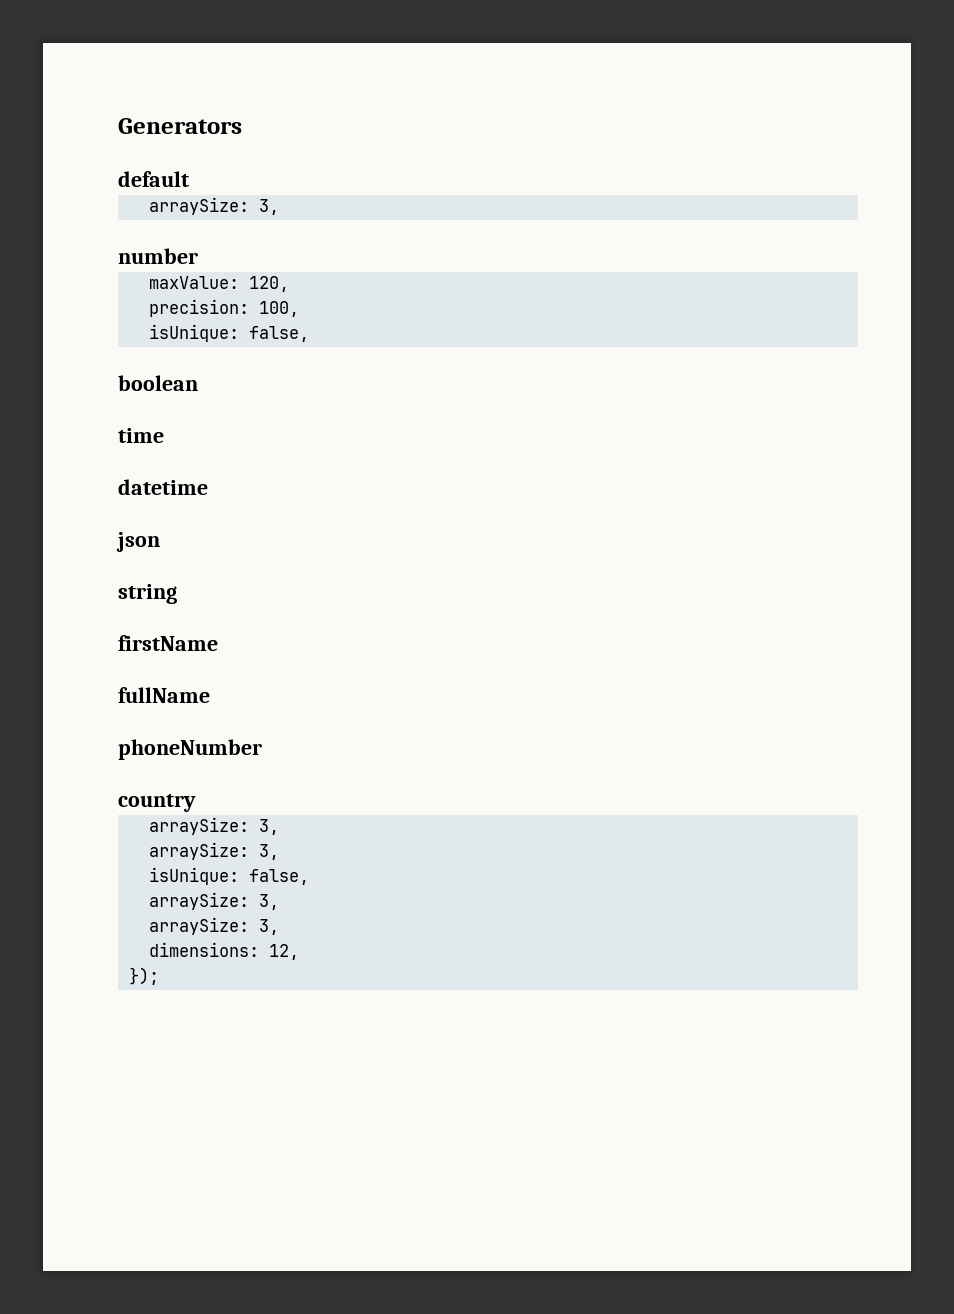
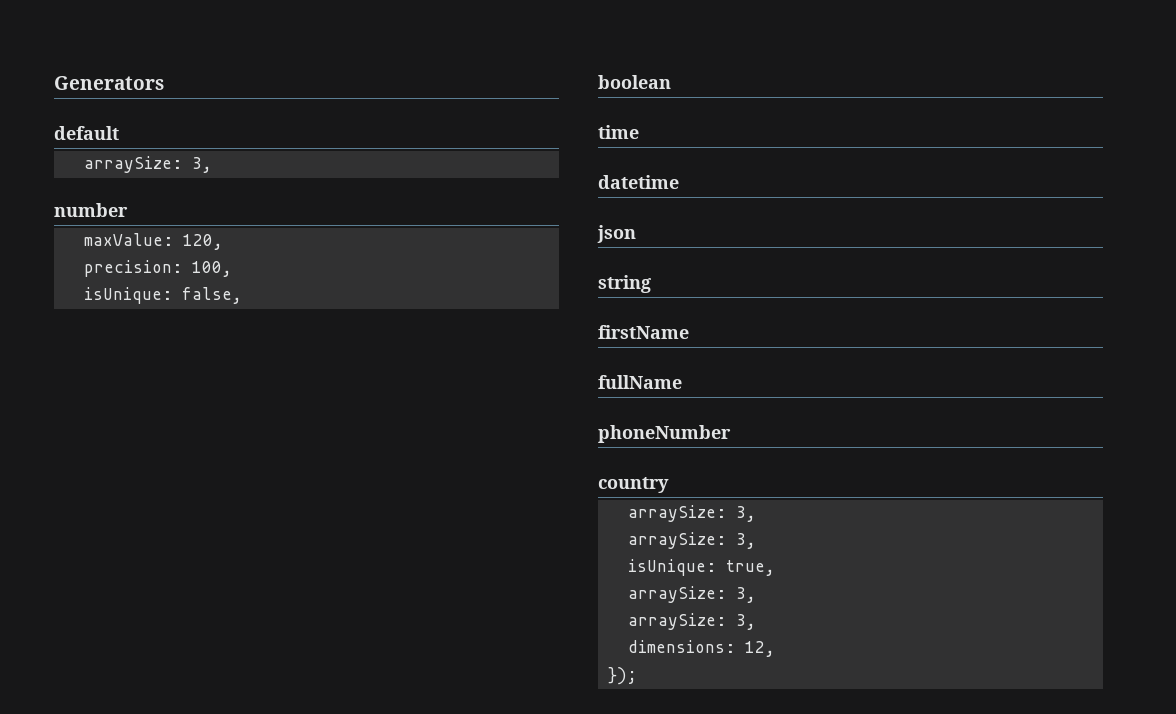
[248,869,309,885] false, -> [725,560,775,576] true,

